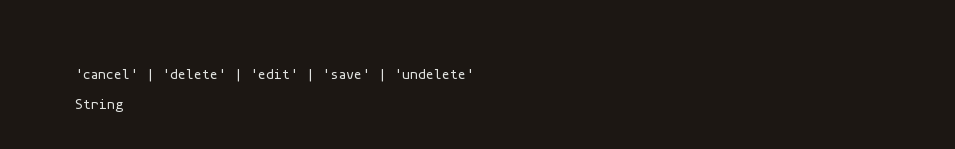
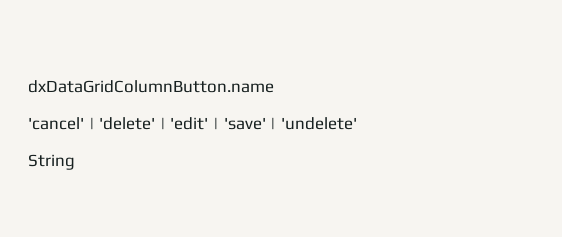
(75, 74) none -> [28,80,274,93] dxDataGridColumnButton.name //

